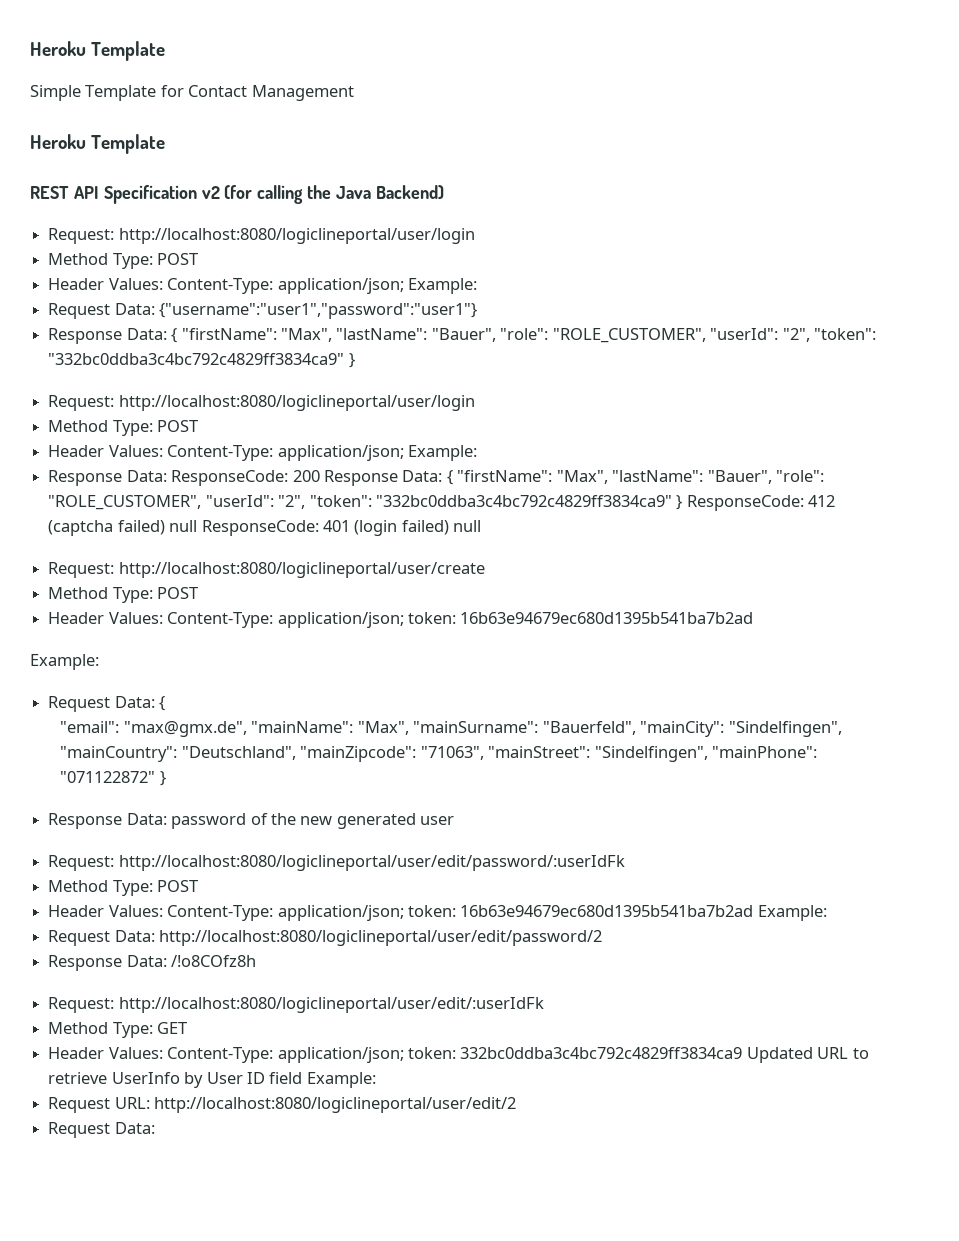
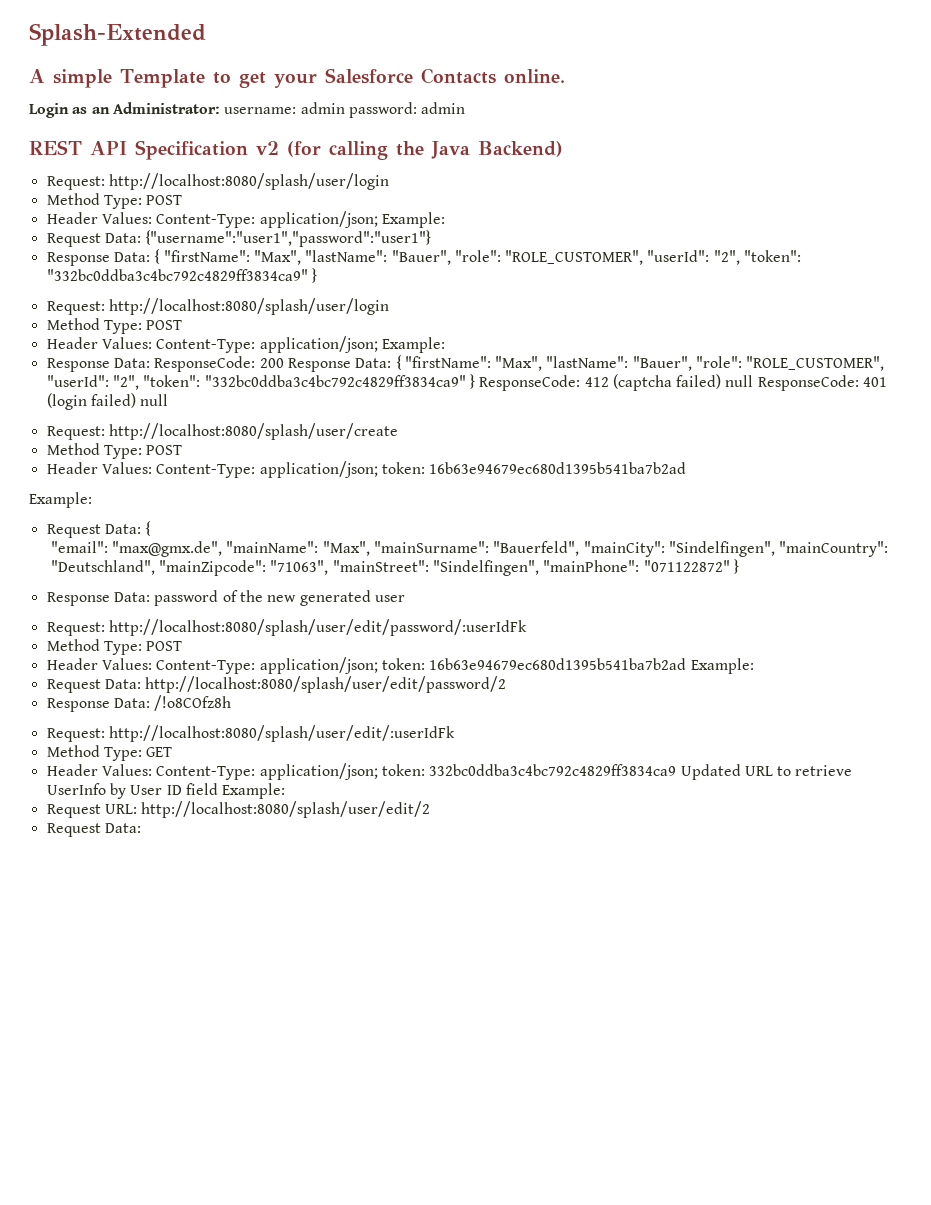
[30,41,166,61] [30,85,354,101] [30,134,166,154] Heroku Template // Simple Template for Contact Management // Heroku Template -> [29,23,206,46] [29,68,565,88] [29,102,466,118] Splash-Extended // A simple Template to get your Salesforce Contacts online. // Login as an Administrator: username: admin password: admin
[118,228,475,244] http://localhost:8080/logiclineportal/user/login -> [108,173,389,190] http://localhost:8080/splash/user/login
[118,395,475,411] http://localhost:8080/logiclineportal/user/login -> [108,298,389,315] http://localhost:8080/splash/user/login
[118,562,485,578] http://localhost:8080/logiclineportal/user/create -> [108,423,398,440] http://localhost:8080/splash/user/create
[118,855,625,871] http://localhost:8080/logiclineportal/user/edit/password/:userIdFk -> [108,619,527,636] http://localhost:8080/splash/user/edit/password/:userIdFk
[159,930,603,946] http://localhost:8080/logiclineportal/user/edit/password/2 -> [145,676,507,693] http://localhost:8080/splash/user/edit/password/2
[118,997,544,1013] http://localhost:8080/logiclineportal/user/edit/:userIdFk -> [108,725,455,742] http://localhost:8080/splash/user/edit/:userIdFk
[154,1097,517,1113] http://localhost:8080/logiclineportal/user/edit/2 -> [141,801,431,818] http://localhost:8080/splash/user/edit/2

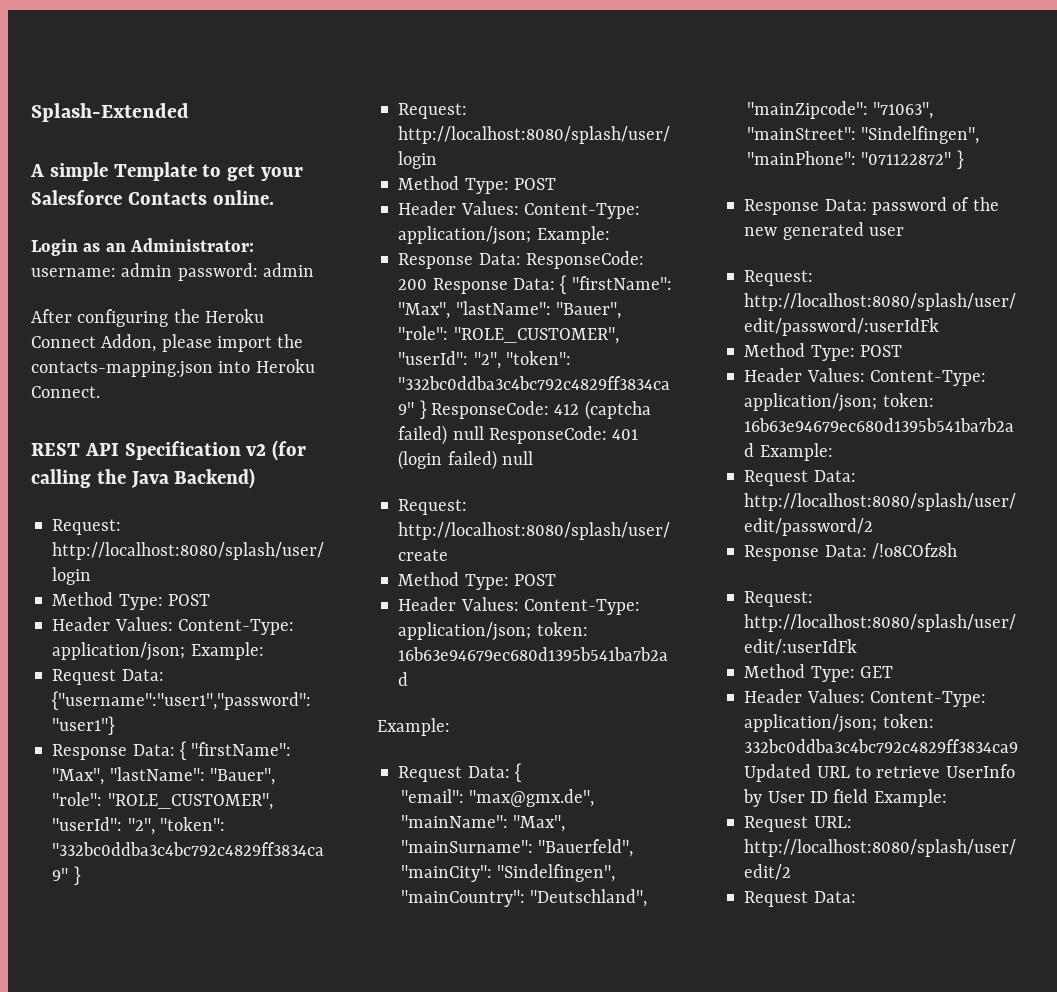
(466, 108) none -> [31,309,264,327] [31,334,304,352] [31,359,315,378] [31,386,100,398] // After configuring the Heroku Connect Addon, please import the contacts-mapping.json into Heroku Connect.

